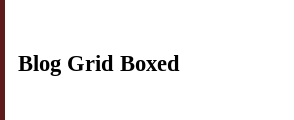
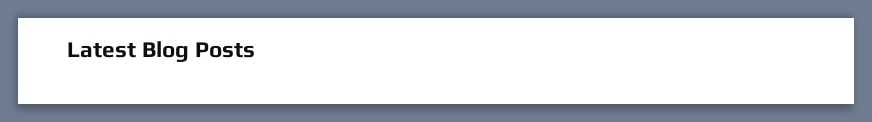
[18,55,181,76] Blog Grid Boxed -> [67,41,256,62] Latest Blog Posts

